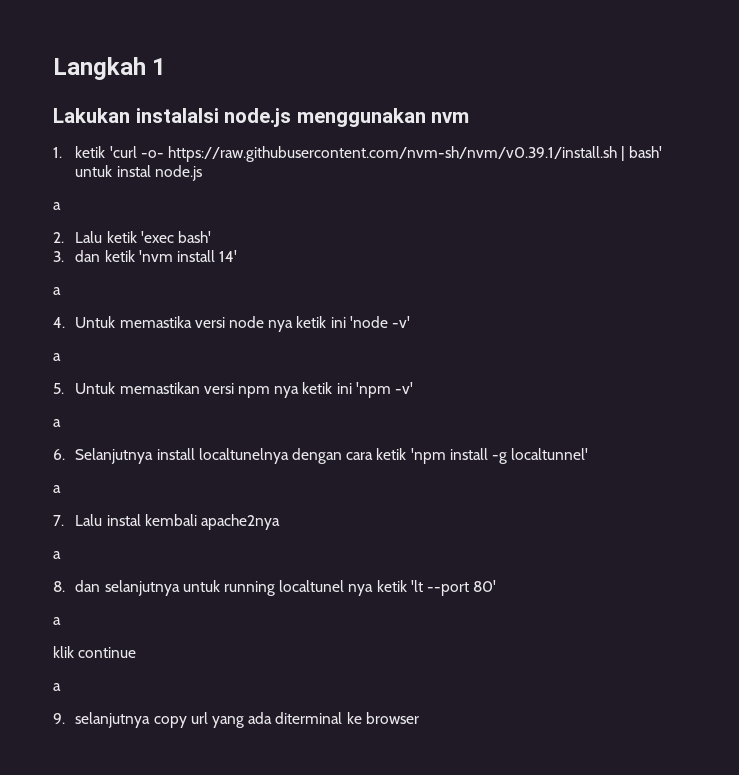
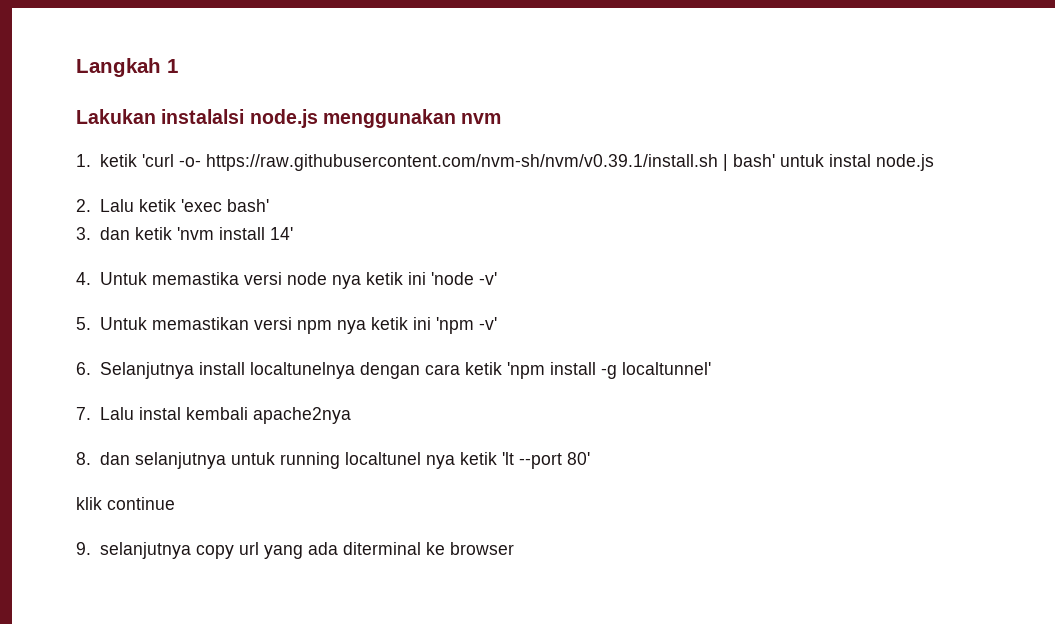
[53,202,61,210] // a -> (935, 162) none
[53,287,61,295] // a -> (294, 233) none
[53,353,61,361] // a -> (498, 278) none
[53,419,61,427] // a -> (498, 323) none
[53,485,61,493] // a -> (712, 368) none
[53,551,61,559] // a -> (352, 415) none
[53,617,61,625] // a -> (591, 458) none
[53,683,61,691] // a -> (175, 503) none

